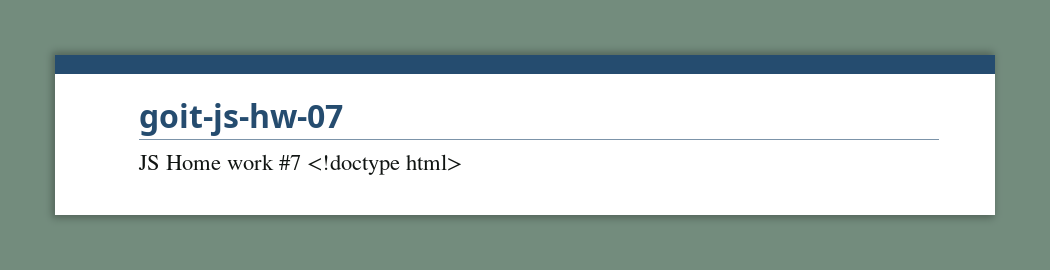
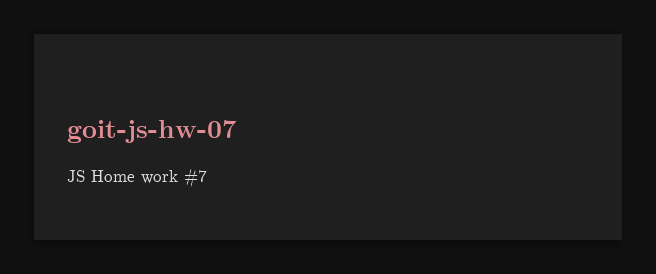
[307,154,463,175] <!doctype html> -> (207, 178) none

